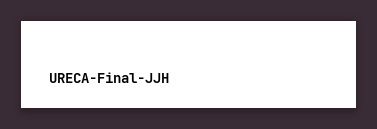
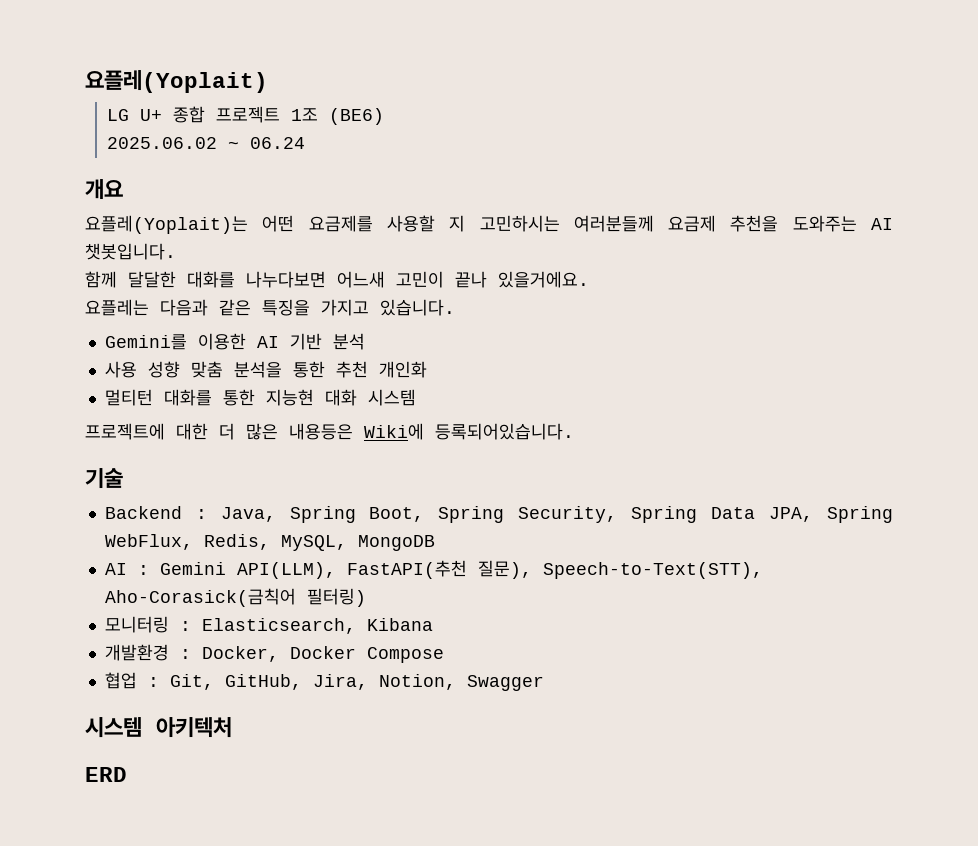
[49,72,169,83] URECA-Final-JJH -> [85,70,268,93] [107,106,385,125] [107,137,306,149] [85,179,123,200] [85,215,893,234] [85,243,176,260] [85,271,589,288] [85,299,455,316] [104,333,365,350] [104,361,427,378] [104,389,416,406] [85,423,574,440] [85,468,123,489] [104,506,893,523] [104,534,435,551] [104,560,763,579] [104,588,366,607] [104,616,433,634] [104,644,444,663] [104,672,544,691] [85,717,232,738] [85,767,127,782] 요플레(Yoplait) // LG U+ 종합 프로젝트 1조 (BE6) // 2025.06.02 ~ 06.24 // 개요 // 요플레(Yoplait)는 어떤 요금제를 사용할 지 고민하시는 여러분들께 요금제 추천을 도와주는 AI 챗봇입니다. // 함께 달달한 대화를 나누다보면 어느새 고민이 끝나 있을거에요. // 요플레는 다음과 같은 특징을 가지고 있습니다. // Gemini를 이용한 AI 기반 분석 // 사용 성향 맞춤 분석을 통한 추천 개인화 // 멀티턴 대화를 통한 지능현 대화 시스템 // 프로젝트에 대한 더 많은 내용등은 Wiki에 등록되어있습니다. // 기술 // Backend : Java, Spring Boot, Spring Security, Spring Data JPA, Spring WebFlux, Redis, MySQL, MongoDB // AI : Gemini API(LLM), FastAPI(추천 질문), Speech-to-Text(STT), Aho-Corasick(금칙어 필터링) // 모니터링 : Elasticsearch, Kibana // 개발환경 : Docker, Docker Compose // 협업 : Git, GitHub, Jira, Notion, Swagger // 시스템 아키텍처 // ERD

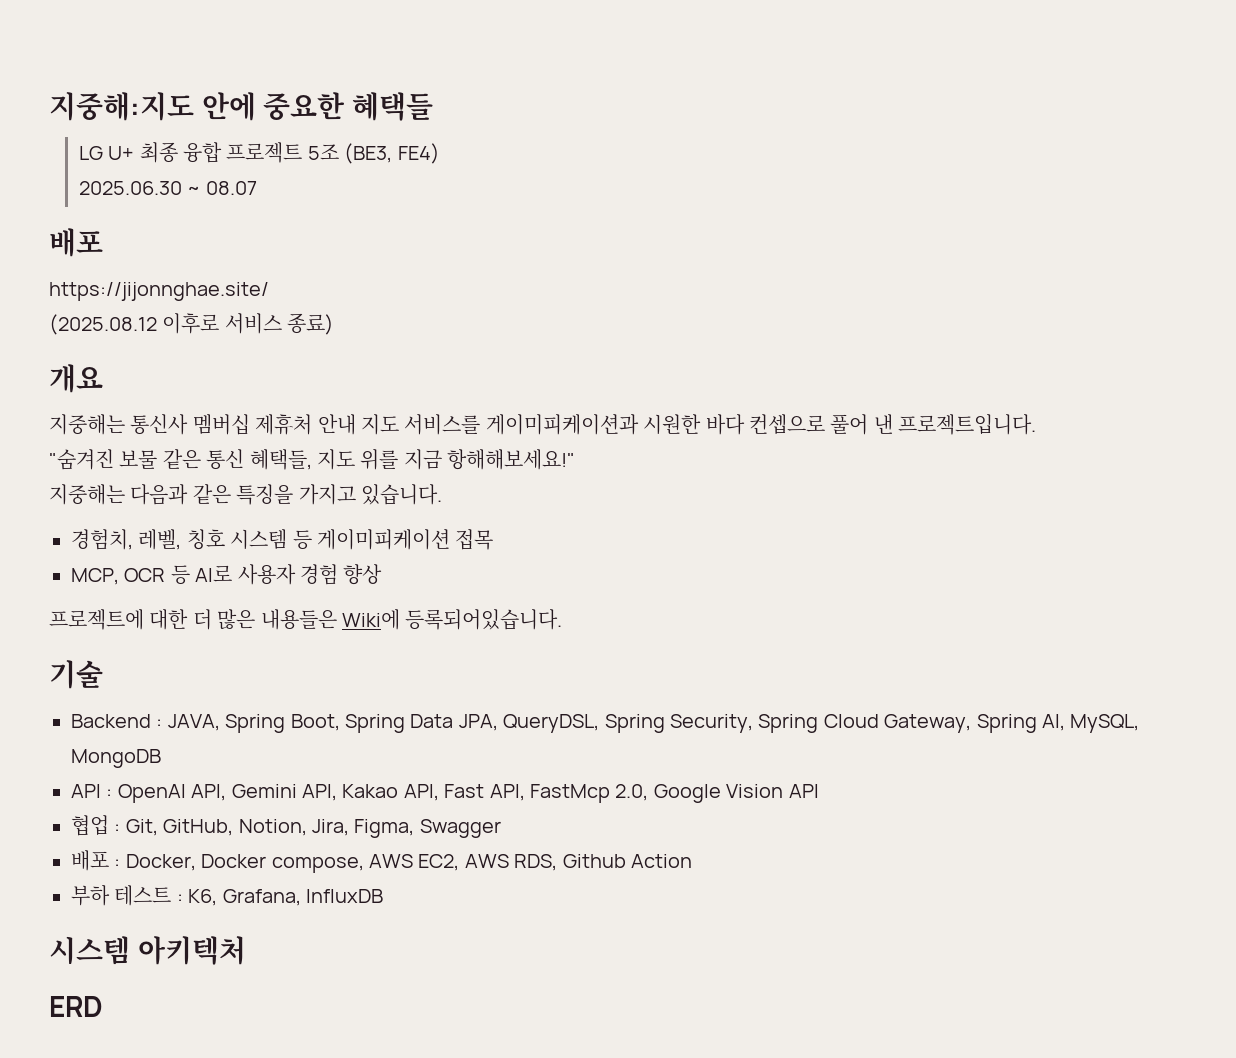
[85,70,268,93] [107,106,385,125] [107,137,306,149] [85,179,123,200] [85,215,893,234] [85,243,176,260] [85,271,589,288] [85,299,149,316] 요플레(Yoplait) // LG U+ 종합 프로젝트 1조 (BE6) // 2025.06.02 ~ 06.24 // 개요 // 요플레(Yoplait)는 어떤 요금제를 사용할 지 고민하시는 여러분들께 요금제 추천을 도와주는 AI 챗봇입니다. // 함께 달달한 대화를 나누다보면 어느새 고민이 끝나 있을거에요. // 요플레는 -> [49,92,433,121] [78,142,440,164] [78,181,257,195] [49,228,103,257] [49,282,269,301] [49,313,335,335] [49,364,103,393] [49,414,1037,435] [49,449,576,470] [49,484,125,505] 지중해:지도 안에 중요한 혜택들 // LG U+ 최종 융합 프로젝트 5조 (BE3, FE4) // 2025.06.30 ~ 08.07 // 배포 // https://jijonnghae.site/ // (2025.08.12 이후로 서비스 종료) // 개요 // 지중해는 통신사 멤버십 제휴처 안내 지도 서비스를 게이미피케이션과 시원한 바다 컨셉으로 풀어 낸 프로젝트입니다. // "숨겨진 보물 같은 통신 혜택들, 지도 위를 지금 항해해보세요!" // 지중해는
[104,333,365,350] [104,361,427,378] [104,389,416,406] Gemini를 이용한 AI 기반 분석 // 사용 성향 맞춤 분석을 통한 추천 개인화 // 멀티턴 대화를 통한 지능현 대화 시스템 -> [71,529,494,550] [71,564,383,585] 경험치, 레벨, 칭호 시스템 등 게이미피케이션 접목 // MCP, OCR 등 AI로 사용자 경험 향상
[289,423,353,440] 내용등은 -> [260,609,337,630] 내용들은
[220,507,276,522] Java, -> [167,714,220,731] JAVA,
[518,506,893,523] [104,534,435,551] [104,560,763,579] [104,588,366,607] [104,616,433,634] [104,644,444,663] [104,672,544,691] Security, Spring Data JPA, Spring WebFlux, Redis, MySQL, MongoDB // AI : Gemini API(LLM), FastAPI(추천 질문), Speech-to-Text(STT), Aho-Corasick(금칙어 필터링) // 모니터링 : Elasticsearch, Kibana // 개발환경 : Docker, Docker Compose // 협업 : Git, GitHub, Jira, Notion, Swagger -> [410,714,1140,733] [71,749,161,768] [71,784,819,803] [71,815,501,838] [71,850,692,873] [71,885,383,906] Data JPA, QueryDSL, Spring Security, Spring Cloud Gateway, Spring AI, MySQL, MongoDB // API : OpenAI API, Gemini API, Kakao API, Fast API, FastMcp 2.0, Google Vision API // 협업 : Git, GitHub, Notion, Jira, Figma, Swagger // 배포 : Docker, Docker compose, AWS EC2, AWS RDS, Github Action // 부하 테스트 : K6, Grafana, InfluxDB

